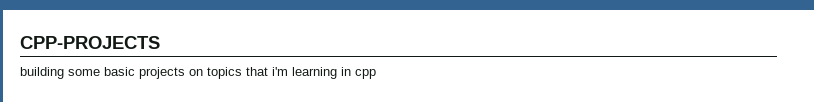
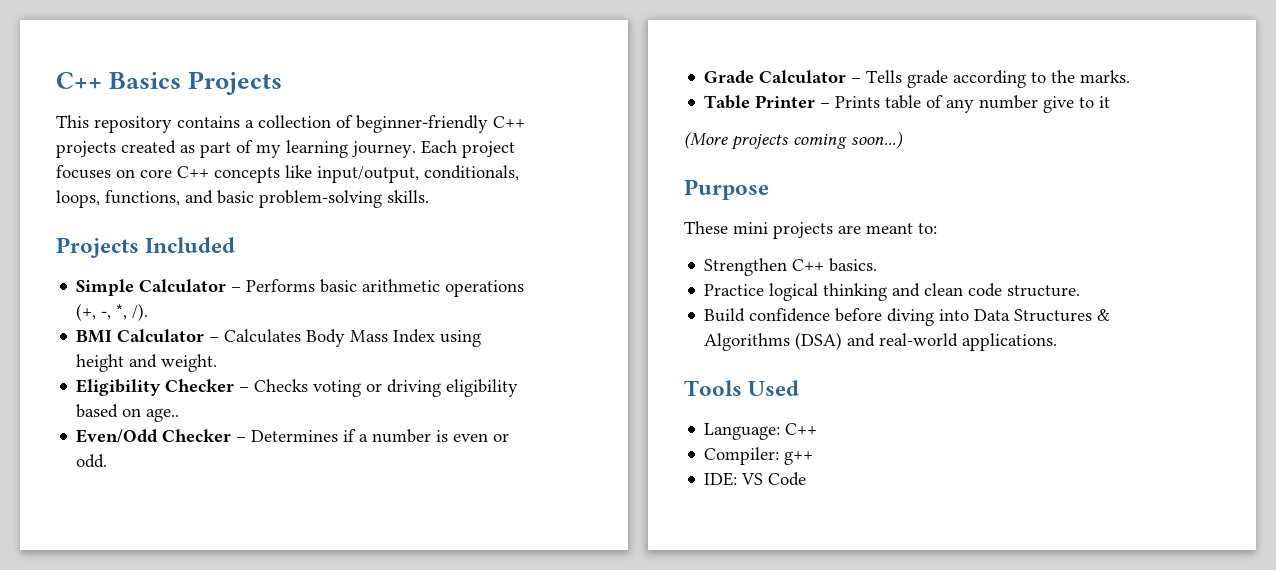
[20,36,160,49] [20,67,376,79] CPP-PROJECTS // building some basic projects on topics that i'm learning in cpp -> [56,71,283,95] [56,115,525,133] [56,140,515,158] [56,165,519,183] [56,190,429,208] [56,237,236,258] [76,279,525,297] [76,303,149,321] [76,329,482,347] [76,354,218,372] [76,379,519,397] [76,404,180,422] [76,429,510,443] [76,454,108,468] [704,70,1131,88] [704,95,1111,113] [684,131,903,150] [684,179,769,200] [684,221,937,239] [704,258,878,276] [704,283,1081,301] [704,308,1111,326] [704,332,1058,351] [684,380,800,396] [704,423,818,440] [704,447,814,465] [704,472,807,486] C++ Basics Projects // This repository contains a collection of beginner-friendly C++ projects created as part of my learning journey. Each project focuses on core C++ concepts like input/output, conditionals, loops, functions, and basic problem-solving skills. // Projects Included // Simple Calculator – Performs basic arithmetic operations (+, -, *, /). // BMI Calculator – Calculates Body Mass Index using height and weight. // Eligibility Checker – Checks voting or driving eligibility based on age.. // Even/Odd Checker – Determines if a number is even or odd. // Grade Calculator – Tells grade according to the marks. // Table Printer – Prints table of any number give to it // (More projects coming soon...) // Purpose // These mini projects are meant to: // Strengthen C++ basics. // Practice logical thinking and clean code structure. // Build confidence before diving into Data Structures & Algorithms (DSA) and real-world applications. // Tools Used // Language: C++ // Compiler: g++ // IDE: VS Code

